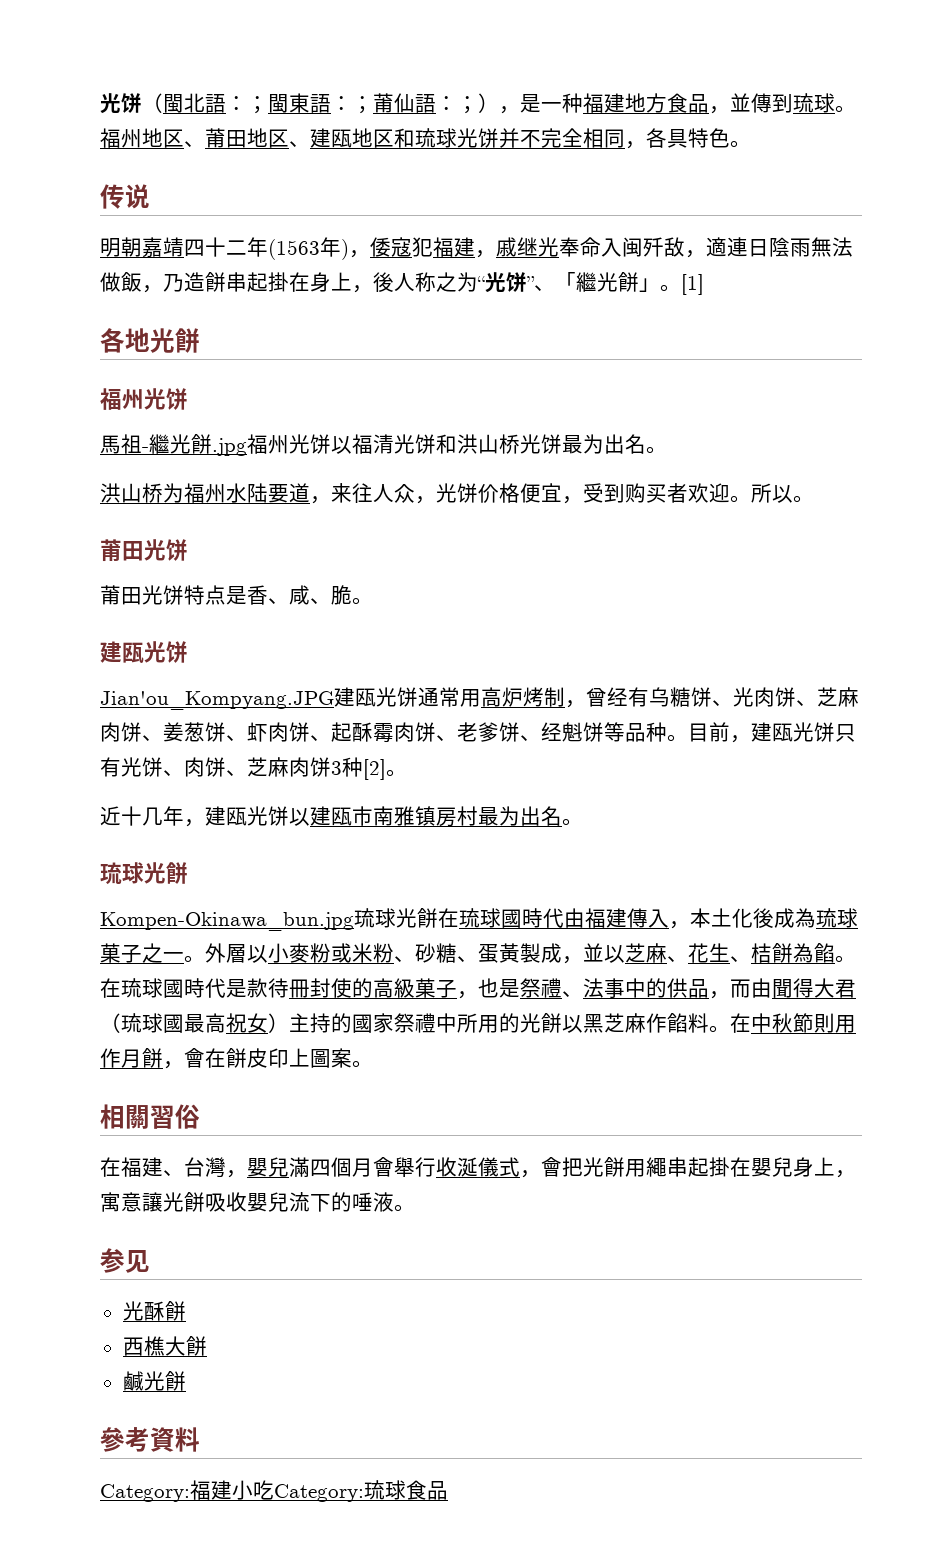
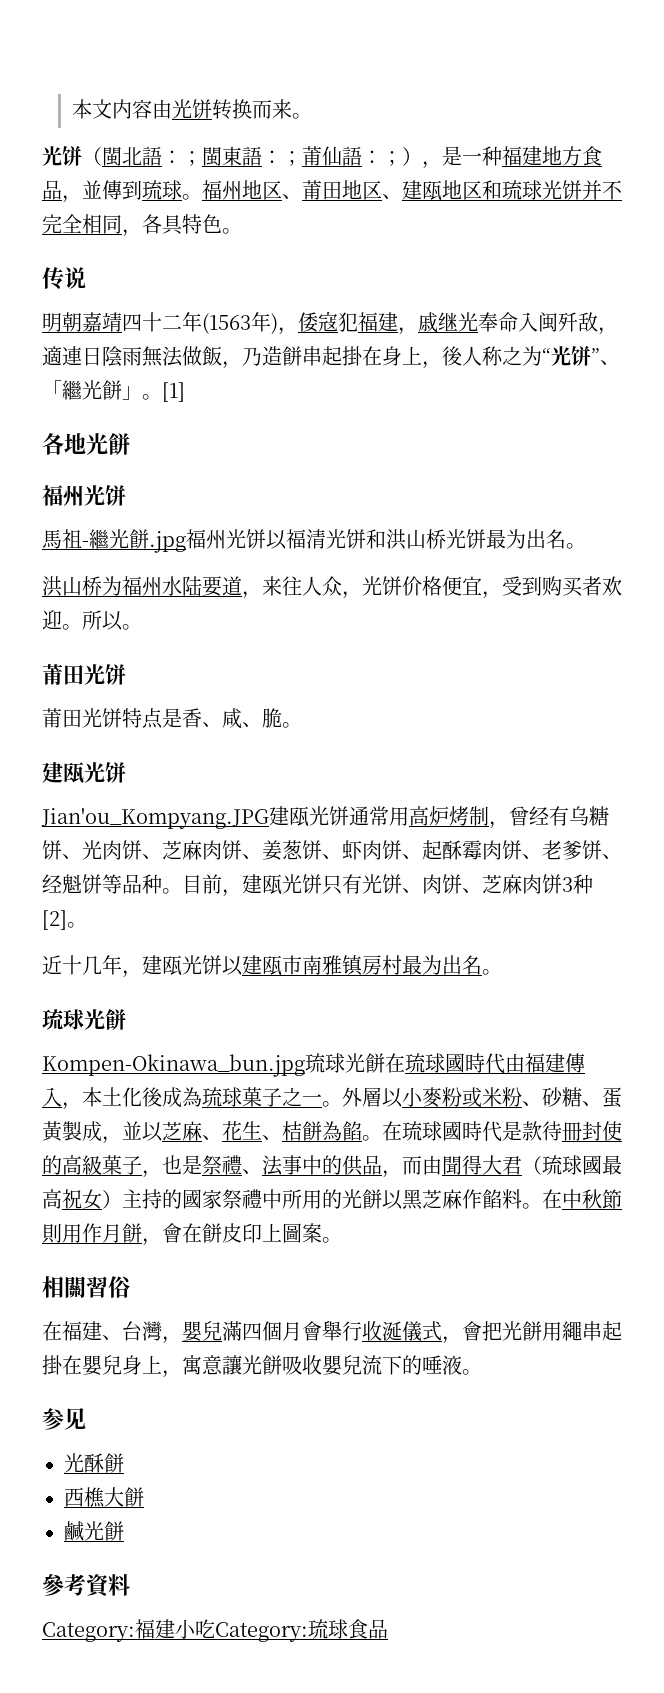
(100, 103) none -> [71,99,312,120] 本文内容由光饼转换而来。 //

